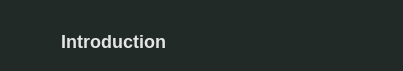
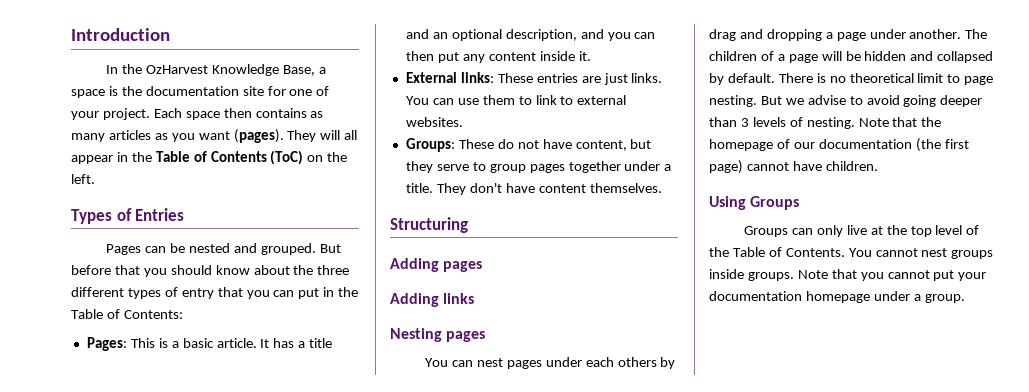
(166, 41) none -> [106,64,326,76] [71,86,330,98] [71,108,324,120] [71,129,358,143] [71,150,348,165] [71,174,95,184] [71,208,185,224] [106,243,341,255] [71,265,350,277] [71,287,359,299] [71,309,183,319] [86,337,333,351] [405,29,656,41] [405,51,591,63] [405,72,663,85] [405,95,627,105] [405,117,463,127] [405,138,652,152] [405,161,672,173] [405,183,662,195] [390,217,468,233] [390,258,483,272] [390,293,475,307] [390,328,486,342] [425,357,676,369] [709,29,988,41] [709,51,994,63] [709,73,994,85] [709,95,983,107] [709,117,942,129] [709,138,969,152] [709,160,878,174] [709,196,800,210] [744,225,980,237] [709,247,994,259] [709,269,987,281] [709,291,965,303] // In the OzHarvest Knowledge Base, a space is the documentation site for one of your project. Each space then contains as many articles as you want (pages). They will all appear in the Table of Contents (ToC) on the left. // Types of Entries // Pages can be nested and grouped. But before that you should know about the three different types of entry that you can put in the Table of Contents: // Pages: This is a basic article. It has a title and an optional description, and you can then put any content inside it. // External links: These entries are just links. You can use them to link to external websites. // Groups: These do not have content, but they serve to group pages together under a title. They don't have content themselves. // Structuring // Adding pages // Adding links // Nesting pages // You can nest pages under each others by drag and dropping a page under another. The children of a page will be hidden and collapsed by default. There is no theoretical limit to page nesting. But we advise to avoid going deeper than 3 levels of nesting. Note that the homepage of our documentation (the first page) cannot have children. // Using Groups // Groups can only live at the top level of the Table of Contents. You cannot nest groups inside groups. Note that you cannot put your documentation homepage under a group.

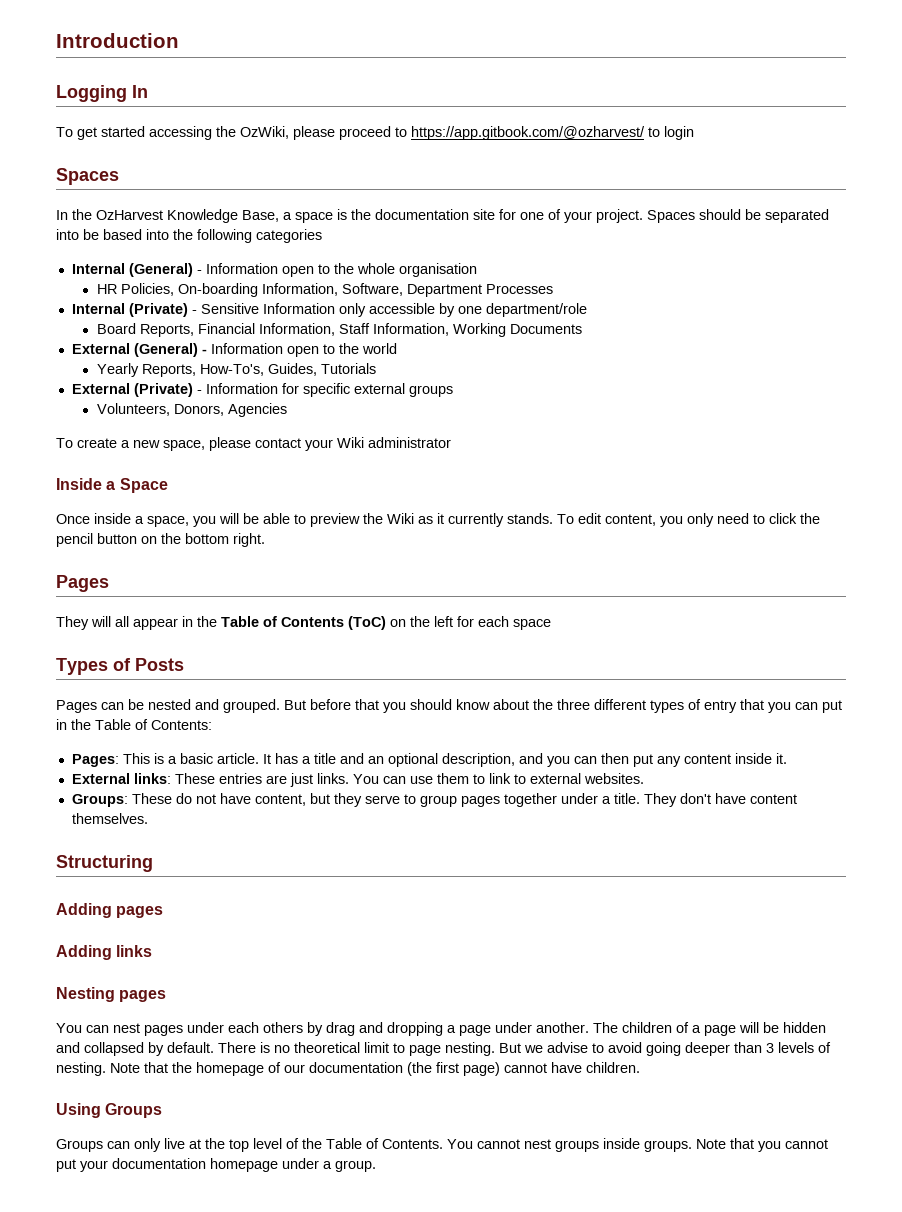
(170, 34) none -> [56,85,148,102] [56,126,694,140] [56,168,119,185] // Logging In // To get started accessing the OzWiki, please proceed to https://app.gitbook.com/@ozharvest/ to login // Spaces
[153,108,324,120] [71,129,284,143] Each space then contains as many articles as you want (pages). -> [647,209,829,223] [56,229,322,243] [71,263,477,277] [96,283,553,297] [71,303,587,317] [96,323,582,337] [71,343,397,357] [96,363,376,377] [71,383,453,397] [96,403,287,417] [56,437,451,451] [56,478,168,493] [56,513,820,527] [56,533,265,547] [56,575,109,592] Spaces should be separated into be based into the following categories // Internal (General) - Information open to the whole organisation // HR Policies, On-boarding Information, Software, Department Processes // Internal (Private) - Sensitive Information only accessible by one department/role // Board Reports, Financial Information, Staff Information, Working Documents // External (General) - Information open to the world // Yearly Reports, How-To's, Guides, Tutorials // External (Private) - Information for specific external groups // Volunteers, Donors, Agencies // To create a new space, please contact your Wiki administrator // Inside a Space // Once inside a space, you will be able to preview the Wiki as it currently stands. To edit content, you only need to click the pencil button on the bottom right. // Pages //
[71,174,95,184] left. -> [434,616,551,630] left for each space
[135,208,185,221] Entries -> [135,658,184,671] Posts

